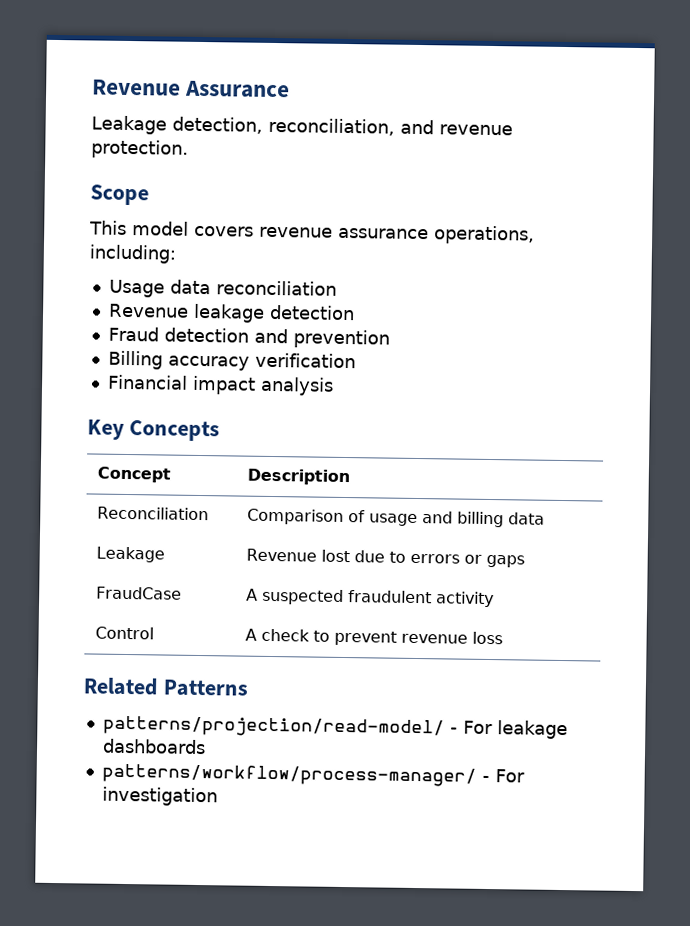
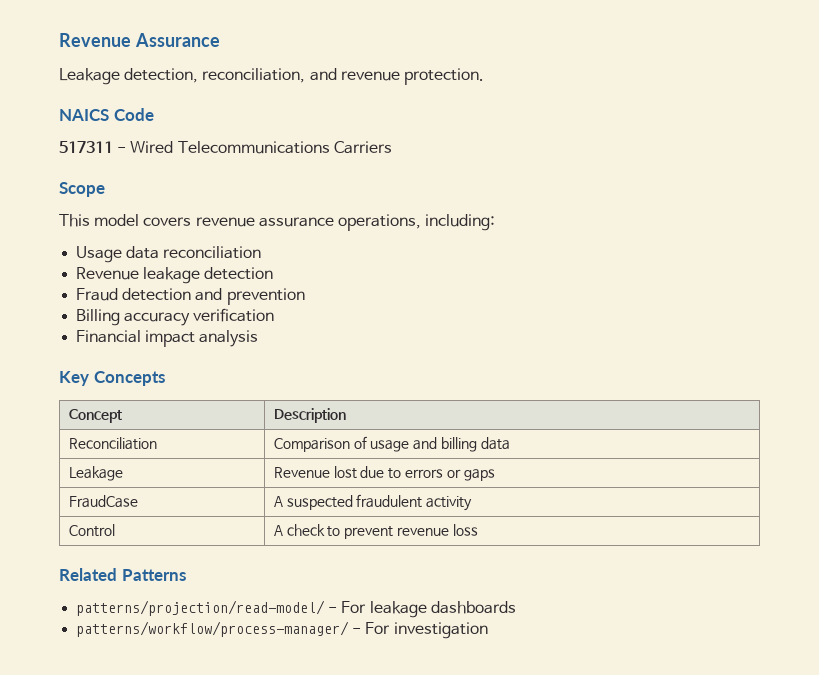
(189, 149) none -> [59,108,154,121] [59,141,392,154] // NAICS Code // 517311 - Wired Telecommunications Carriers

